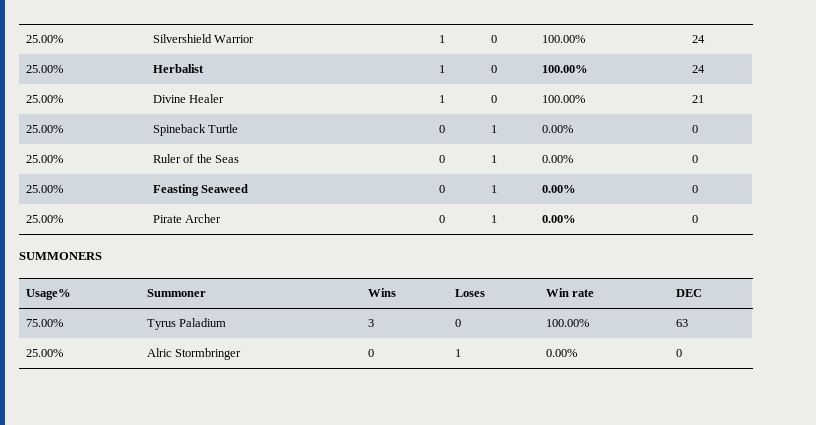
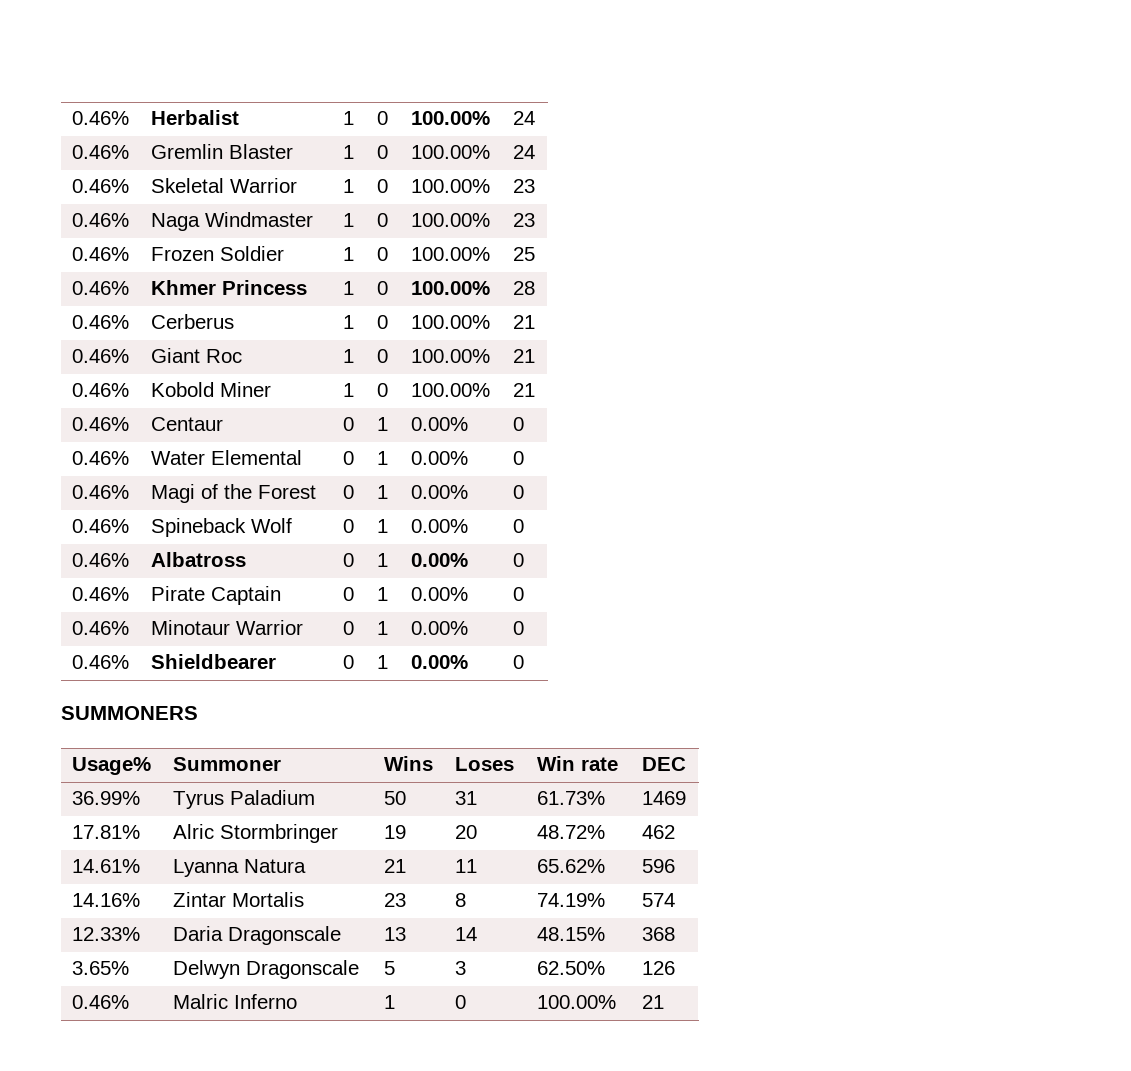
[26,35,64,43] [153,34,255,43] [439,35,446,43] [491,35,498,43] [542,35,586,43] [692,35,706,43] [26,65,64,73] 25.00% | Silvershield Warrior | 1 | 0 | 100.00% | 24 // 25.00% -> [71,111,129,125] 0.46%
[26,95,64,103] [153,94,225,103] [439,95,446,103] [491,95,498,103] [542,95,586,103] [692,95,705,103] [26,125,64,133] [153,124,239,136] [439,125,446,133] [491,125,498,133] [542,125,574,133] [692,125,699,133] [26,155,64,163] [153,154,240,163] [439,155,446,163] [491,155,498,163] [542,155,574,163] [692,155,699,163] [26,185,64,193] [153,184,249,196] [439,185,446,193] [491,185,498,193] [542,185,577,193] [692,185,699,193] [26,215,64,223] [153,214,222,223] 25.00% | Divine Healer | 1 | 0 | 100.00% | 21 // 25.00% | Spineback Turtle | 0 | 1 | 0.00% | 0 // 25.00% | Ruler of the Seas | 0 | 1 | 0.00% | 0 // 25.00% | Feasting Seaweed | 0 | 1 | 0.00% | 0 // 25.00% | Pirate Archer -> [71,145,129,159] [150,144,293,159] [342,145,354,159] [376,145,388,159] [410,145,490,159] [512,145,535,159] [71,179,129,193] [150,178,297,193] [342,179,354,193] [376,179,388,193] [410,179,490,193] [512,179,535,193] [71,213,129,227] [150,212,313,231] [342,213,354,227] [376,213,388,227] [410,213,490,227] [512,213,535,227] [71,247,129,261] [150,246,284,261] [342,247,354,261] [376,247,388,261] [410,247,490,261] [512,247,535,261] [71,281,129,295] [150,280,307,295] [342,281,354,295] [376,281,388,295] [410,281,490,295] [512,281,535,295] [71,315,129,329] [150,314,234,329] [342,315,354,329] [376,315,388,329] [410,315,490,329] [512,315,535,329] [71,349,129,363] [150,348,242,363] [342,349,354,363] [376,349,388,363] [410,349,490,363] [512,349,535,363] [71,383,129,397] [150,382,271,397] [342,383,354,397] [376,383,388,397] [410,383,490,397] [512,383,535,397] [71,417,129,431] [150,417,223,431] [342,417,354,431] [376,417,388,431] [410,417,468,431] [512,417,524,431] [71,451,129,465] [150,450,302,465] [342,451,354,465] [376,451,388,465] [410,451,468,465] [512,451,524,465] [71,485,129,499] [150,484,316,503] [342,485,354,499] [376,485,388,499] [410,485,468,499] [512,485,524,499] [71,519,129,533] [150,518,292,537] [342,519,354,533] [376,519,388,533] [410,519,468,533] [512,519,524,533] [71,553,129,567] [150,552,246,567] [342,553,354,567] [376,553,388,567] [410,553,468,567] [512,553,524,567] [71,587,129,601] [150,586,281,605] [342,587,354,601] [376,587,388,601] [410,587,468,601] [512,587,524,601] [71,621,129,635] [150,620,303,635] [342,621,354,635] [376,621,388,635] [410,621,468,635] [512,621,524,635] [71,655,129,669] [150,654,276,669] 0.46% | Gremlin Blaster | 1 | 0 | 100.00% | 24 // 0.46% | Skeletal Warrior | 1 | 0 | 100.00% | 23 // 0.46% | Naga Windmaster | 1 | 0 | 100.00% | 23 // 0.46% | Frozen Soldier | 1 | 0 | 100.00% | 25 // 0.46% | Khmer Princess | 1 | 0 | 100.00% | 28 // 0.46% | Cerberus | 1 | 0 | 100.00% | 21 // 0.46% | Giant Roc | 1 | 0 | 100.00% | 21 // 0.46% | Kobold Miner | 1 | 0 | 100.00% | 21 // 0.46% | Centaur | 0 | 1 | 0.00% | 0 // 0.46% | Water Elemental | 0 | 1 | 0.00% | 0 // 0.46% | Magi of the Forest | 0 | 1 | 0.00% | 0 // 0.46% | Spineback Wolf | 0 | 1 | 0.00% | 0 // 0.46% | Albatross | 0 | 1 | 0.00% | 0 // 0.46% | Pirate Captain | 0 | 1 | 0.00% | 0 // 0.46% | Minotaur Warrior | 0 | 1 | 0.00% | 0 // 0.46% | Shieldbearer
[26,319,64,327] 75.00% -> [71,791,140,805] 36.99%
[368,319,375,327] [455,319,462,327] [546,319,590,327] [676,319,689,327] [26,349,64,357] [147,348,242,360] [368,349,375,357] [455,349,462,357] [546,349,578,357] [676,349,683,357] 3 | 0 | 100.00% | 63 // 25.00% | Alric Stormbringer | 0 | 1 | 0.00% | 0 -> [383,791,406,805] [454,791,477,805] [536,791,605,805] [641,791,686,805] [71,825,140,839] [172,824,338,843] [383,825,406,839] [454,825,477,839] [536,825,605,839] [641,825,675,839] [71,859,140,873] [172,859,306,877] [383,859,406,873] [454,859,477,873] [536,859,605,873] [641,859,675,873] [71,893,140,907] [172,892,304,907] [383,893,406,907] [454,893,466,907] [536,893,605,907] [641,893,675,907] [71,927,140,941] [172,926,341,945] [383,927,406,941] [454,927,477,941] [536,927,605,941] [641,927,675,941] [71,961,129,975] [172,960,359,979] [383,961,395,975] [454,961,466,975] [536,961,605,975] [641,961,675,975] [71,995,129,1009] [172,994,297,1009] [383,995,395,1009] [454,995,466,1009] [536,995,616,1009] [641,995,664,1009] 50 | 31 | 61.73% | 1469 // 17.81% | Alric Stormbringer | 19 | 20 | 48.72% | 462 // 14.61% | Lyanna Natura | 21 | 11 | 65.62% | 596 // 14.16% | Zintar Mortalis | 23 | 8 | 74.19% | 574 // 12.33% | Daria Dragonscale | 13 | 14 | 48.15% | 368 // 3.65% | Delwyn Dragonscale | 5 | 3 | 62.50% | 126 // 0.46% | Malric Inferno | 1 | 0 | 100.00% | 21

